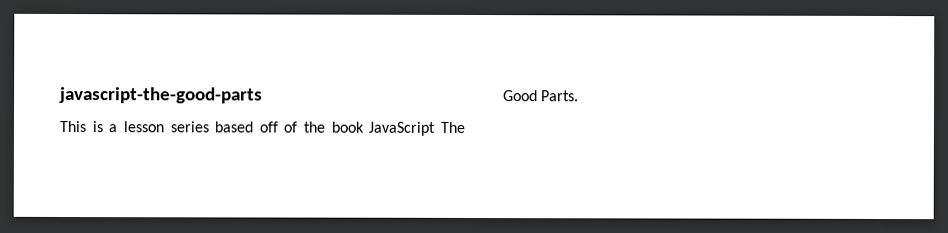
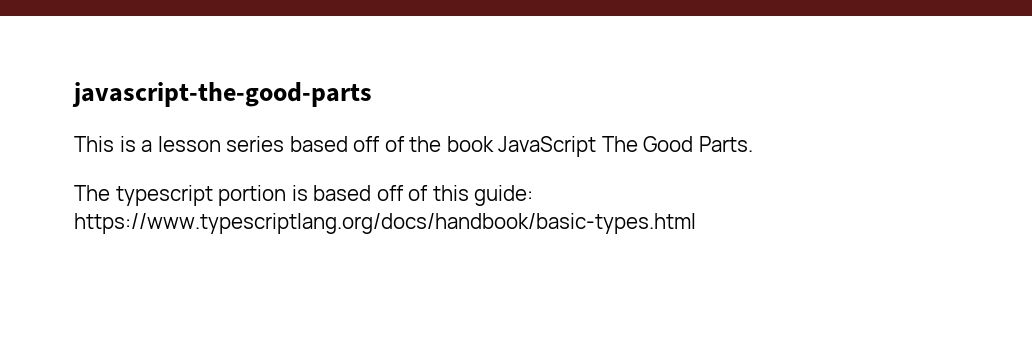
(580, 96) none -> [74,185,534,206] [74,213,696,234] // The typescript portion is based off of this guide: https://www.typescriptlang.org/docs/handbook/basic-types.html

